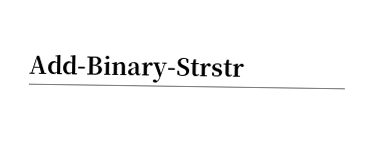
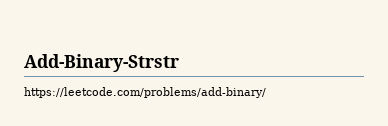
(245, 68) none -> [24,87,266,98] // https://leetcode.com/problems/add-binary/

